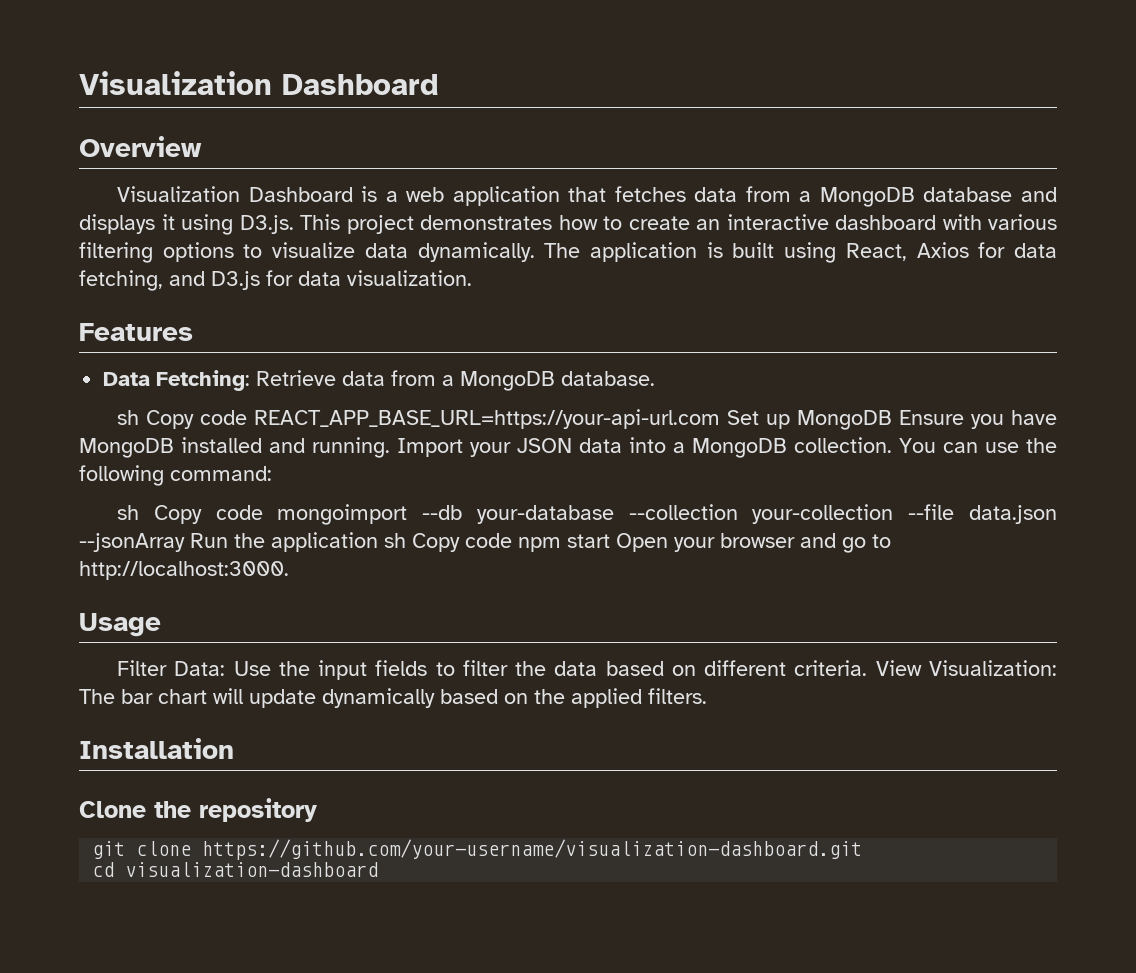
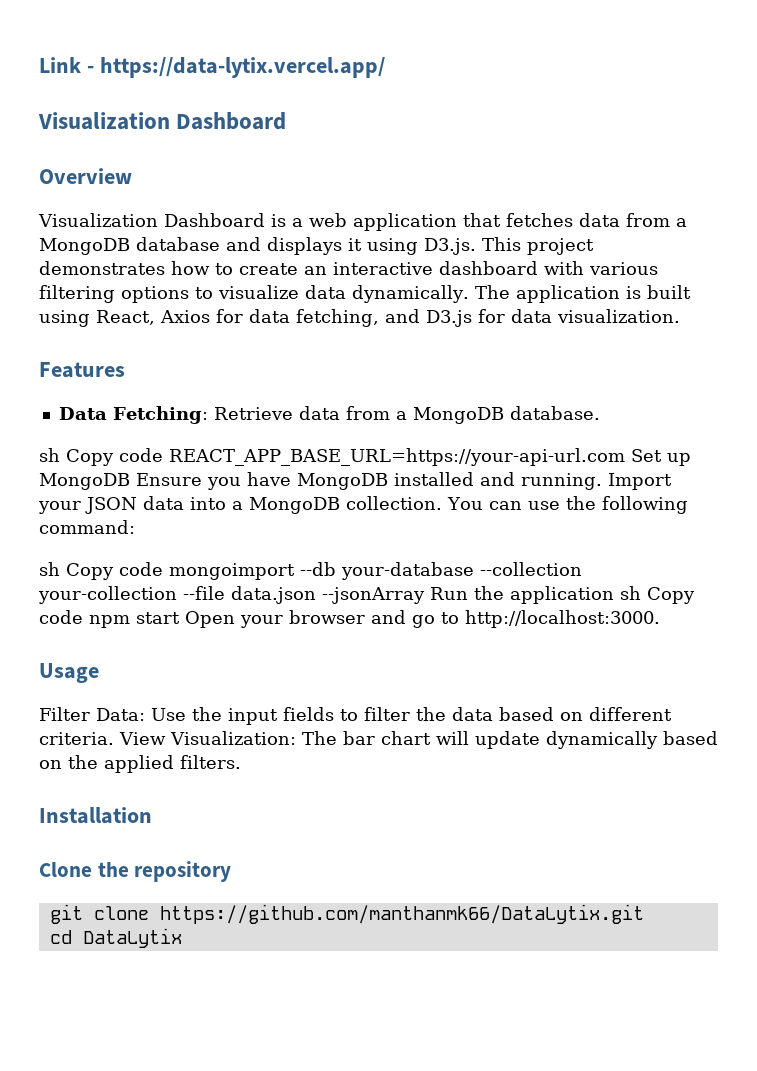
(79, 83) none -> [39,57,385,78] Link - https://data-lytix.vercel.app/ //
[202,839,863,860] https://github.com/your-username/visualization-dashboard.git -> [159,904,644,924] https://github.com/manthanmk66/DataLytix.git
[125,862,379,877] visualization-dashboard -> [82,928,182,948] DataLytix

